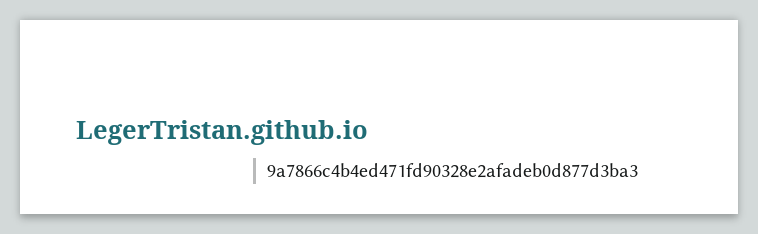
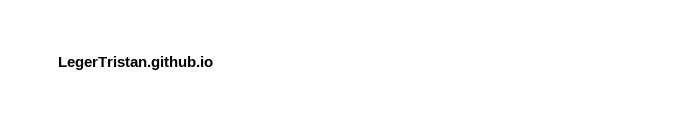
[267,163,639,178] // 9a7866c4b4ed471fd90328e2afadeb0d877d3ba3 -> (213, 63) none

